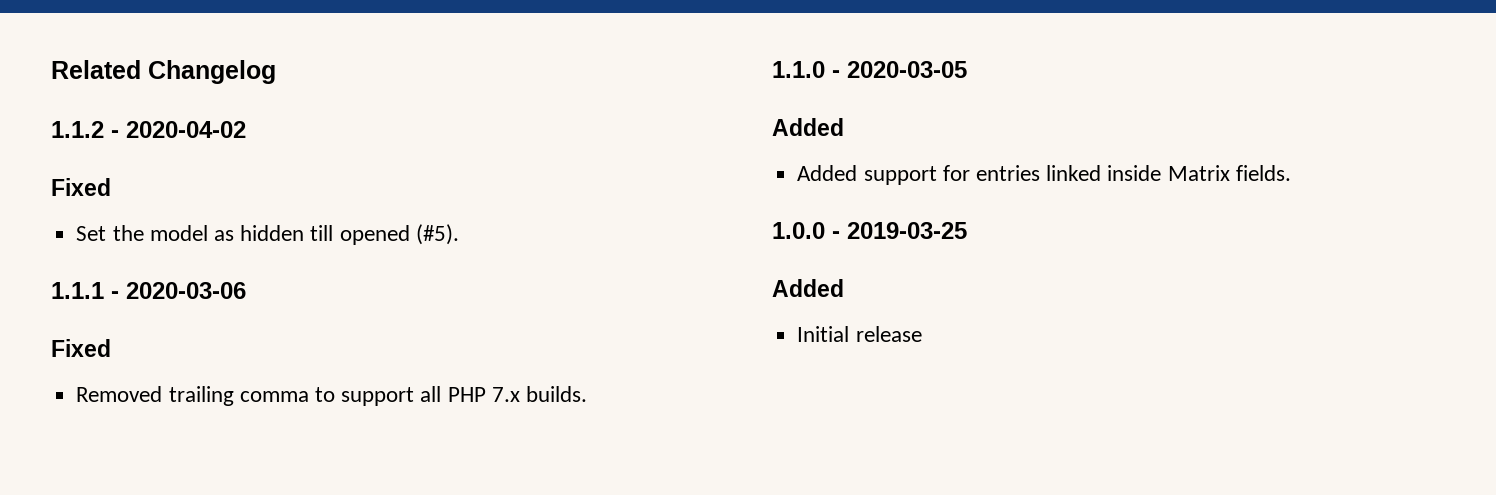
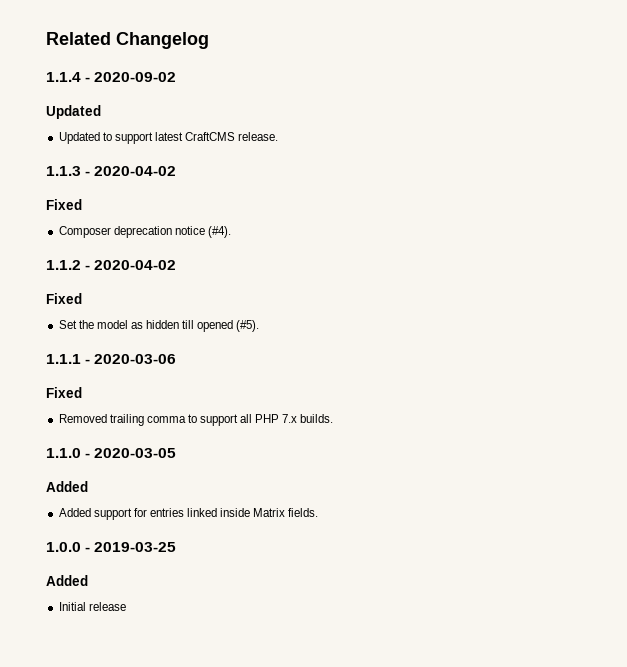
(276, 72) none -> [46,72,177,82] [46,105,101,119] [58,132,279,144] [46,166,177,176] [46,199,82,210] [58,226,231,238] // 1.1.4 - 2020-09-02 // Updated // Updated to support latest CraftCMS release. // 1.1.3 - 2020-04-02 // Fixed // Composer deprecation notice (#4).

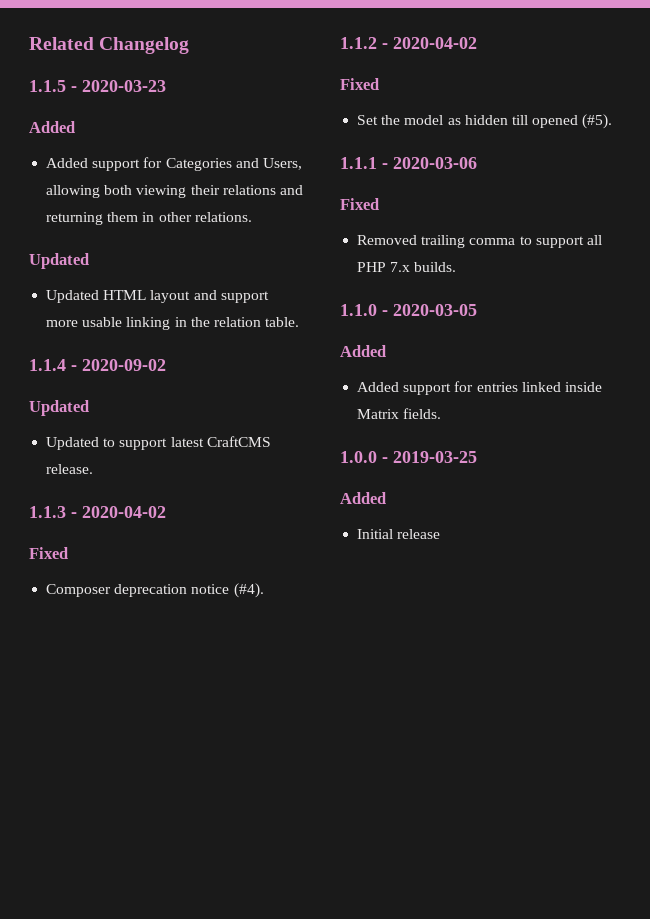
(209, 40) none -> [29,80,166,92] [29,121,75,133] [46,157,302,171] [46,185,303,198] [46,212,252,225] [29,253,89,269] [46,290,269,303] [46,317,300,330] // 1.1.5 - 2020-03-23 // Added // Added support for Categories and Users, allowing both viewing their relations and returning them in other relations. // Updated // Updated HTML layout and support more usable linking in the relation table.

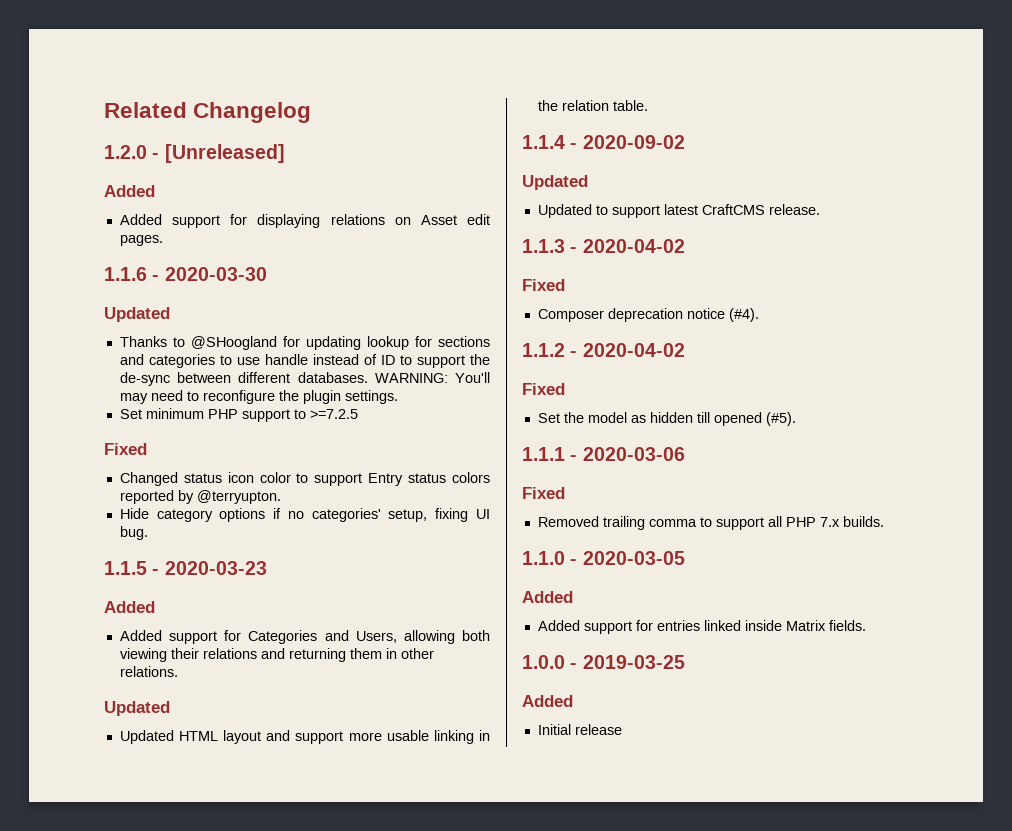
(190, 45) none -> [104,144,285,163] [104,185,155,197] [119,214,490,228] [119,235,163,246] [104,267,267,281] [104,307,170,322] [119,336,491,350] [119,354,490,368] [119,372,490,386] [119,390,398,404] [119,408,358,422] [104,443,147,455] [119,472,491,486] [119,490,281,504] [119,508,491,522] [119,526,148,540] // 1.2.0 - [Unreleased] // Added // Added support for displaying relations on Asset edit pages. // 1.1.6 - 2020-03-30 // Updated // Thanks to @SHoogland for updating lookup for sections and categories to use handle instead of ID to support the de-sync between different databases. WARNING: You'll may need to reconfigure the plugin settings. // Set minimum PHP support to >=7.2.5 // Fixed // Changed status icon color to support Entry status colors reported by @terryupton. // Hide category options if no categories' setup, fixing UI bug.

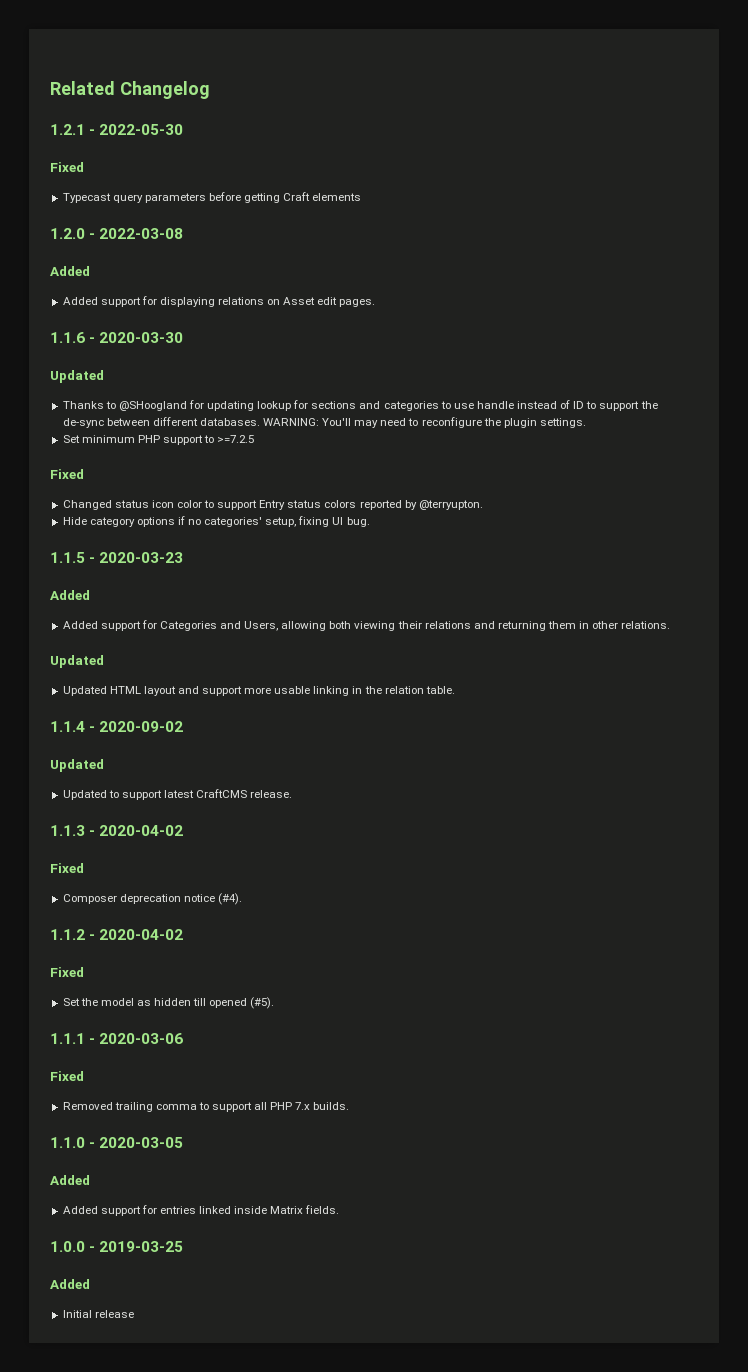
(312, 112) none -> [50,124,184,135] [50,162,84,172] [62,192,362,203] // 1.2.1 - 2022-05-30 // Fixed // Typecast query parameters before getting Craft elements
[164,144,285,163] [Unreleased] -> [99,228,184,239] 2022-03-08

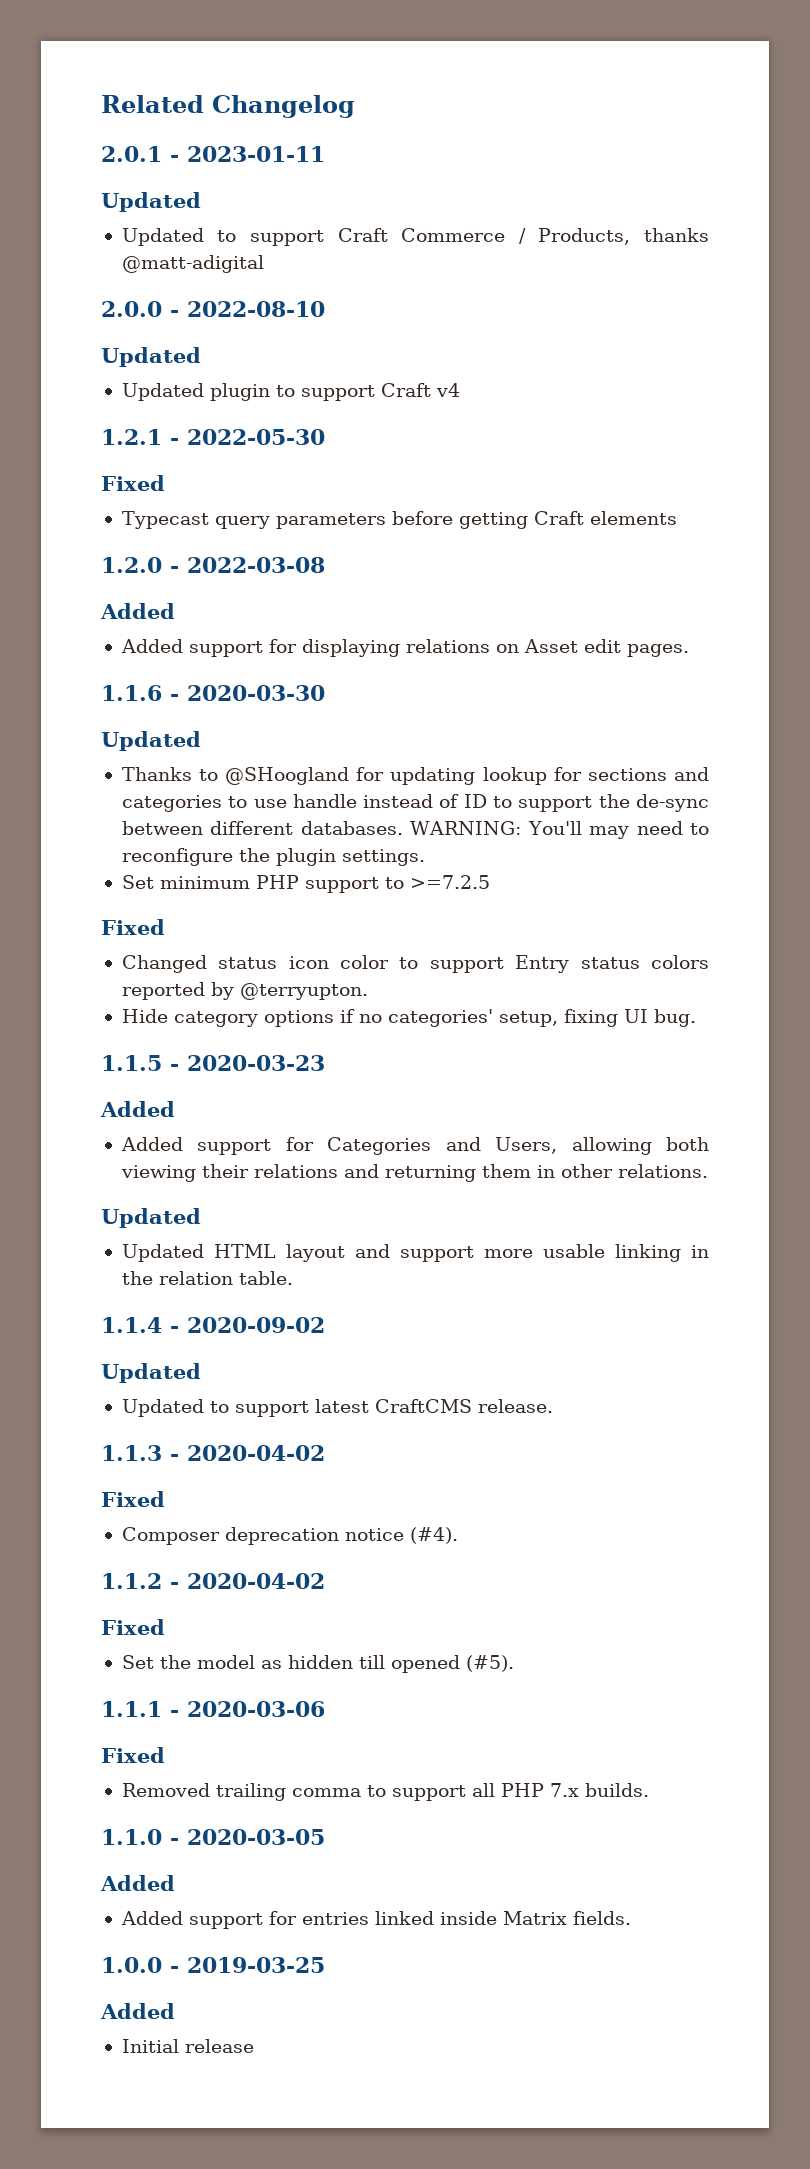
(210, 90) none -> [101,146,325,162] [101,192,201,212] [121,228,709,246] [121,255,264,273] [101,301,325,317] [101,347,201,367] [121,383,460,401] // 2.0.1 - 2023-01-11 // Updated // Updated to support Craft Commerce / Products, thanks @matt-adigital // 2.0.0 - 2022-08-10 // Updated // Updated plugin to support Craft v4

